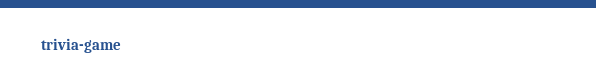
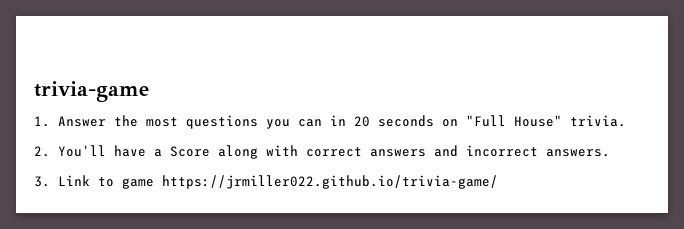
(121, 45) none -> [34,115,626,129] [34,145,610,159] [34,175,498,189] // 1. Answer the most questions you can in 20 seconds on "Full House" trivia. // 2. You'll have a Score along with correct answers and incorrect answers. // 3. Link to game https://jrmiller022.github.io/trivia-game/

